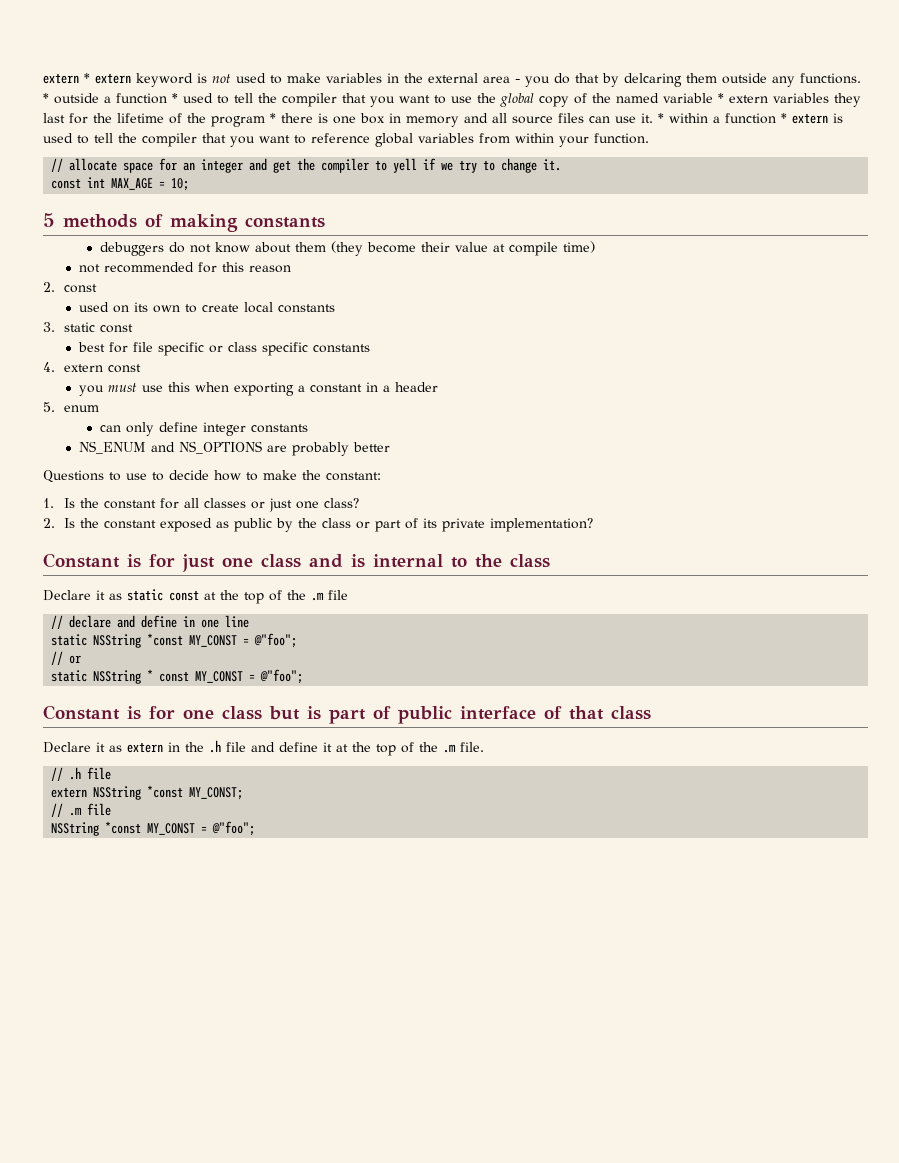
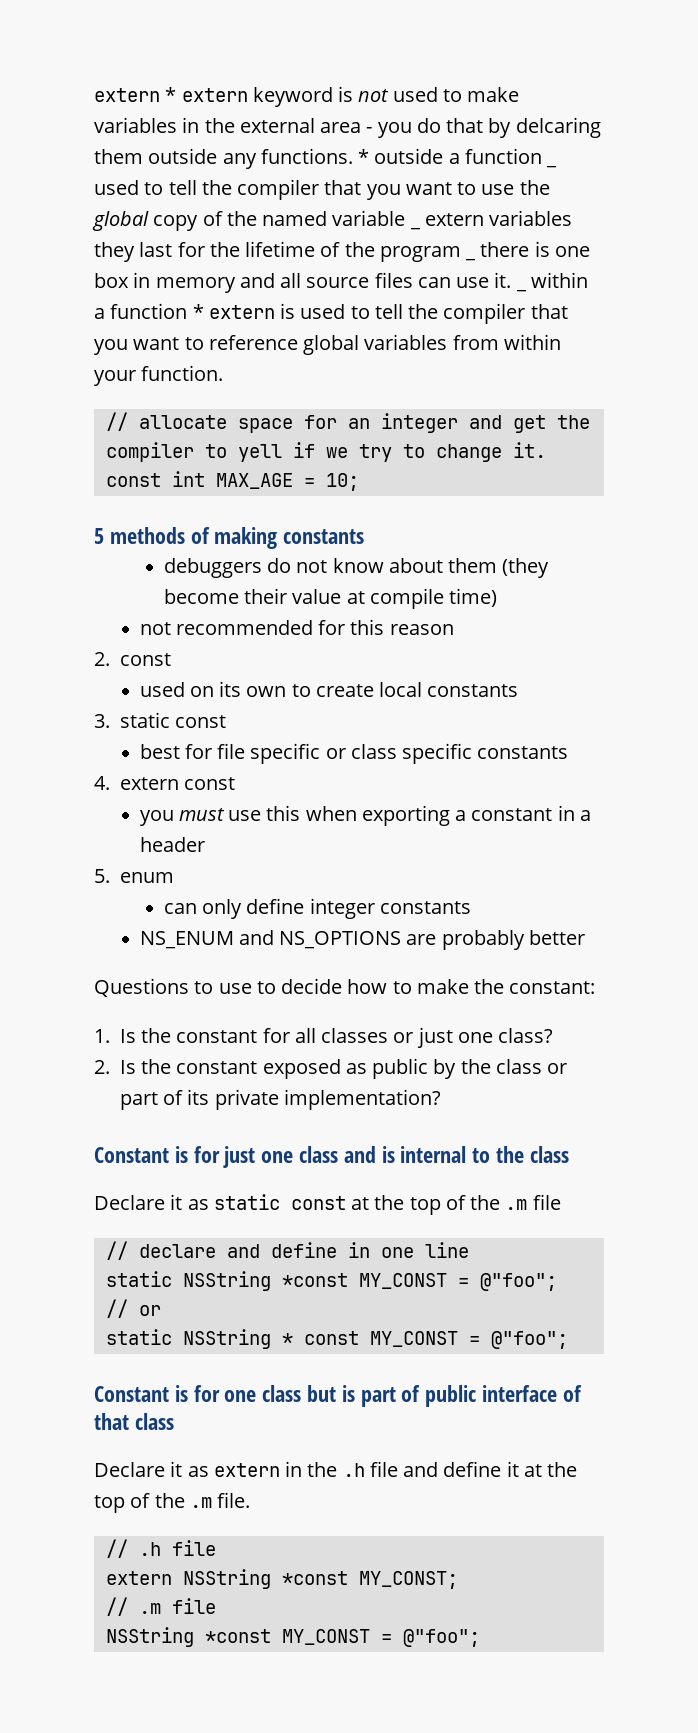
[172,93,178,103] * -> [546,164,557,168] _
[718,93,724,103] * -> [409,226,420,230] _
[270,113,276,123] * -> [465,257,476,261] _
[658,113,664,123] * -> [515,288,526,292] _

